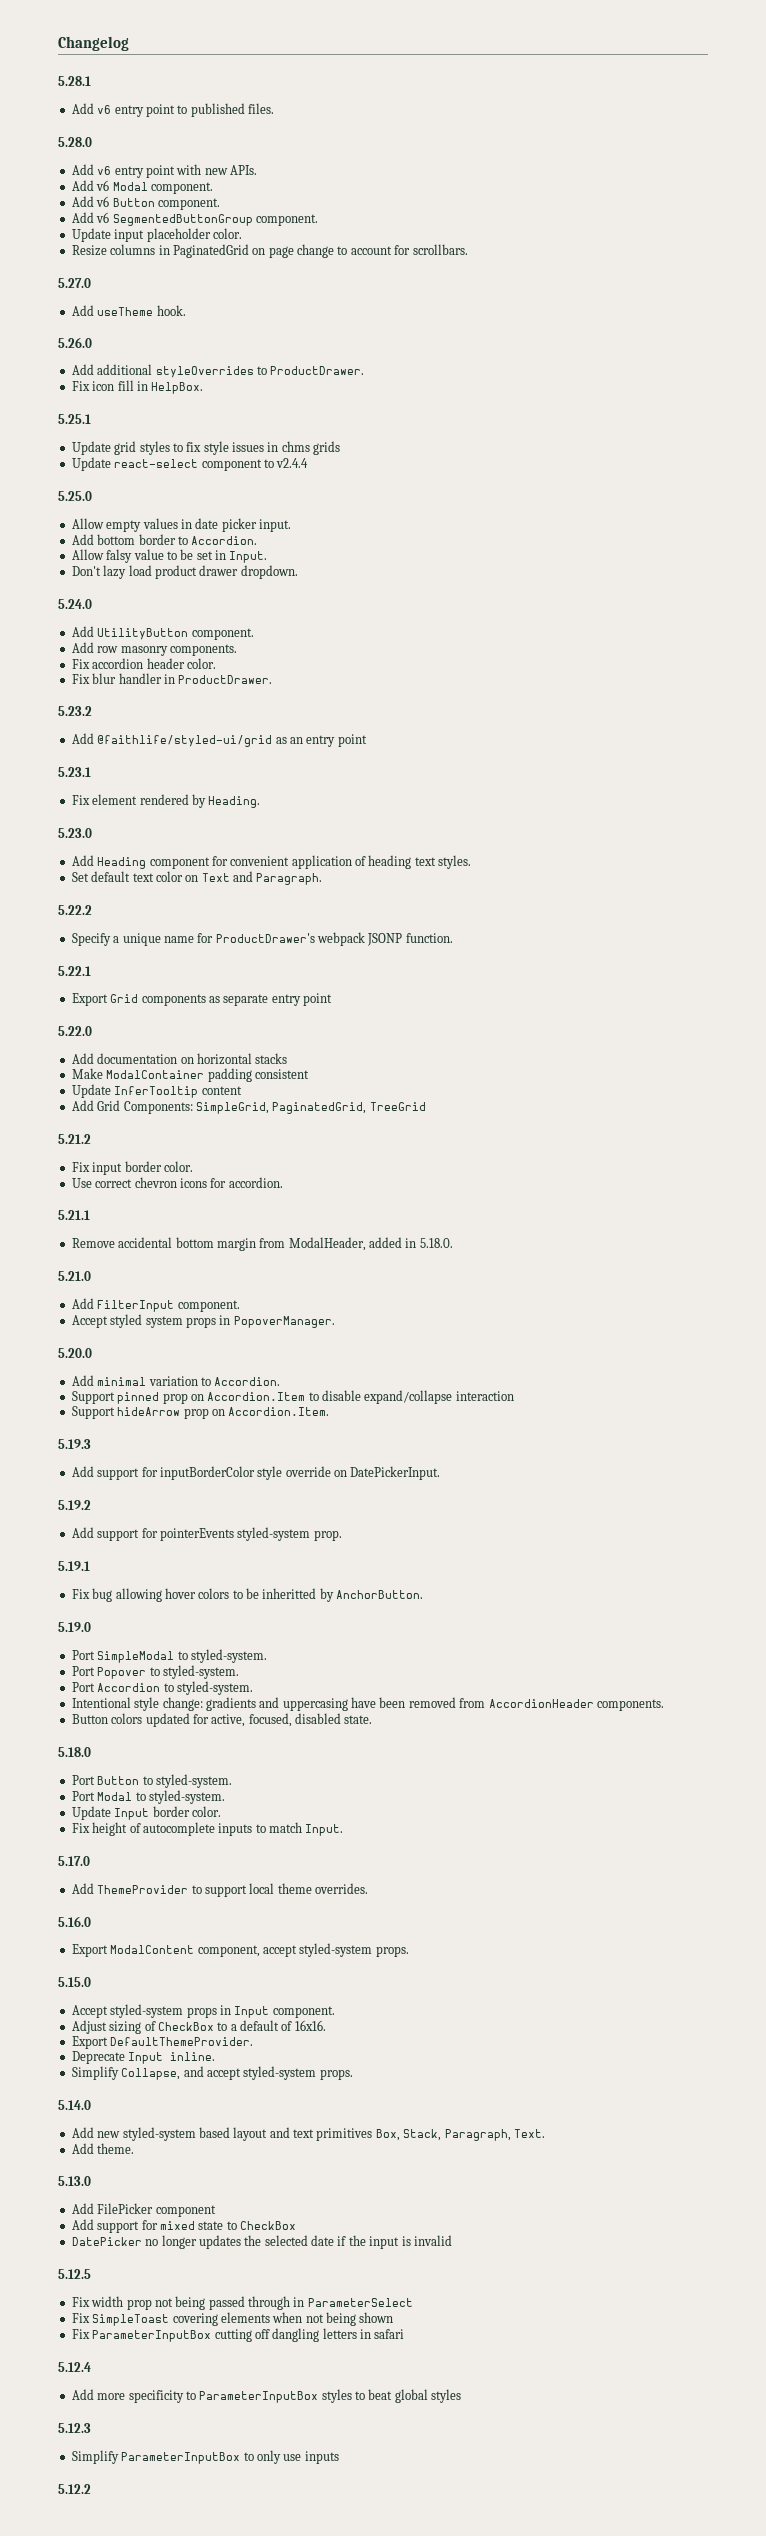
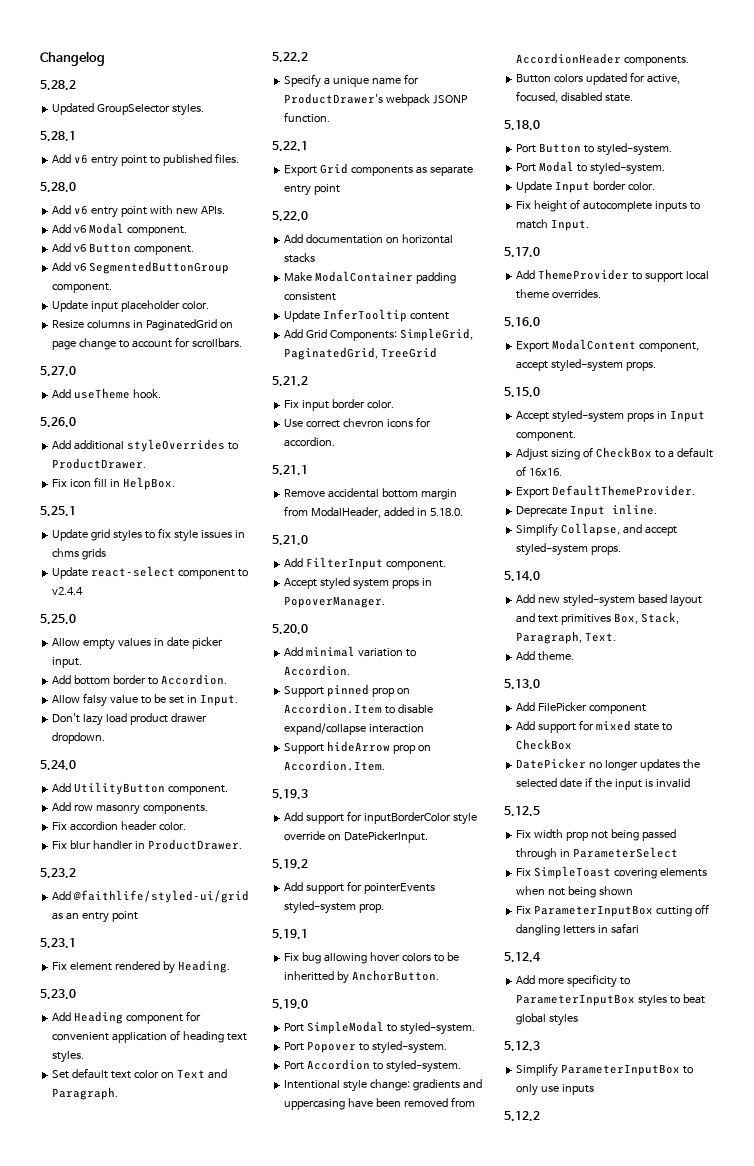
(129, 43) none -> [40,80,76,90] [52,103,205,116] // 5.28.2 // Updated GroupSelector styles.

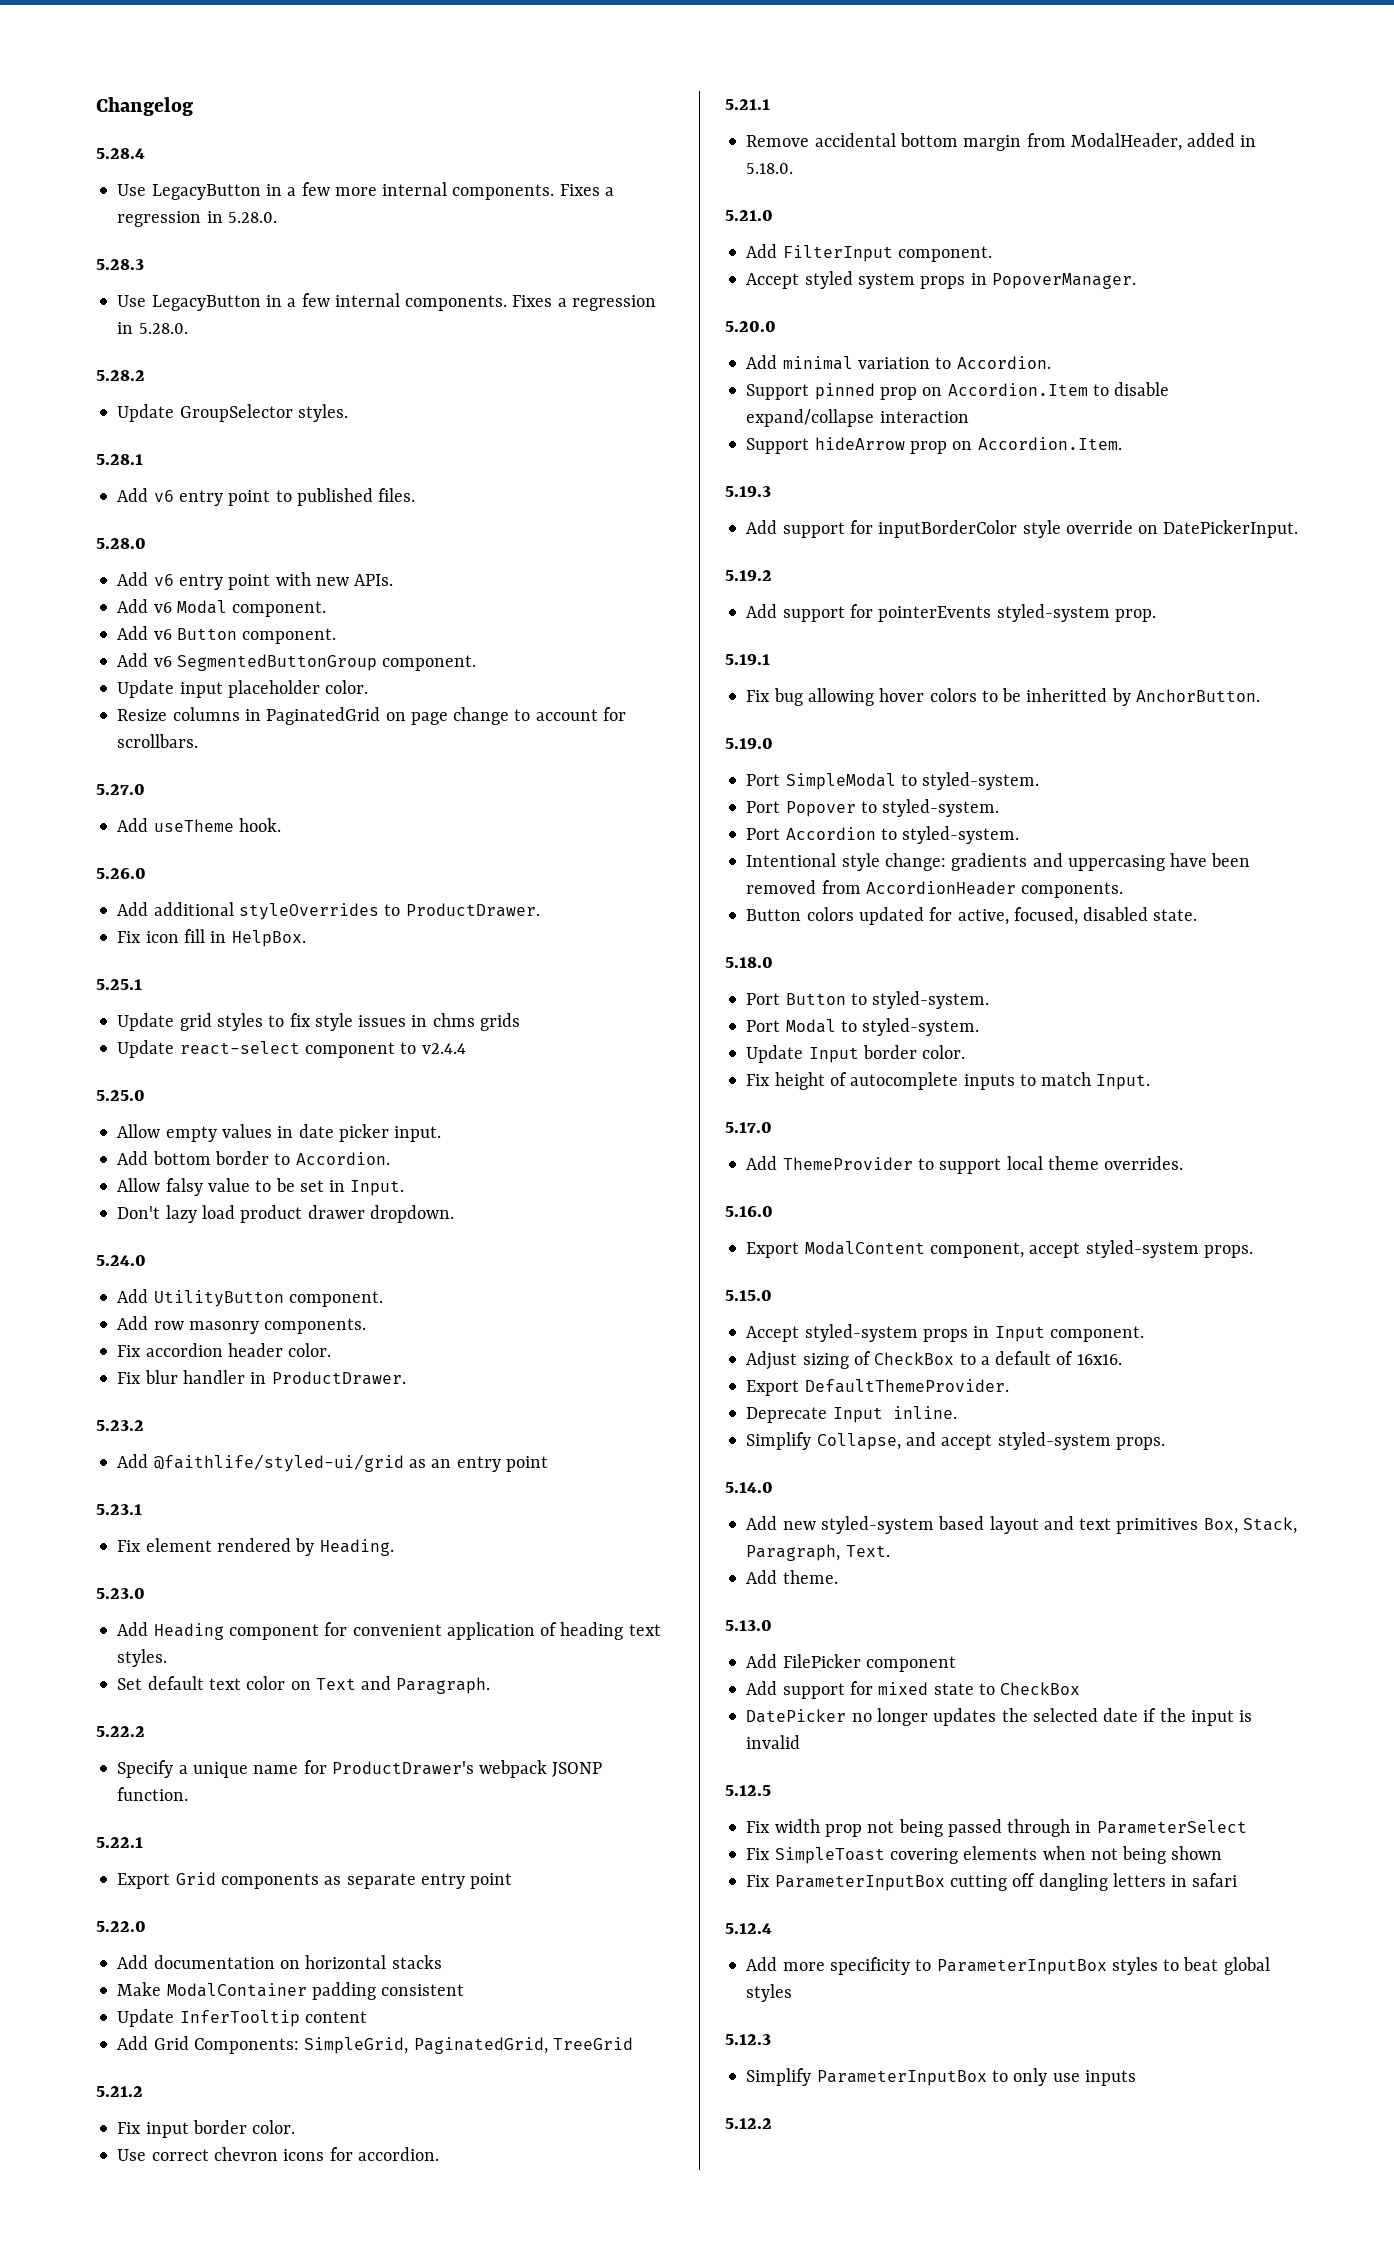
(105, 58) none -> [96,148,145,159] [117,182,614,200] [117,211,277,227] [96,259,144,270] [117,293,656,311] [117,322,188,334] // 5.28.4 // Use LegacyButton in a few more internal components. Fixes a regression in 5.28.0. // 5.28.3 // Use LegacyButton in a few internal components. Fixes a regression in 5.28.0.
[52,103,95,115] Updated -> [117,404,175,422] Update

